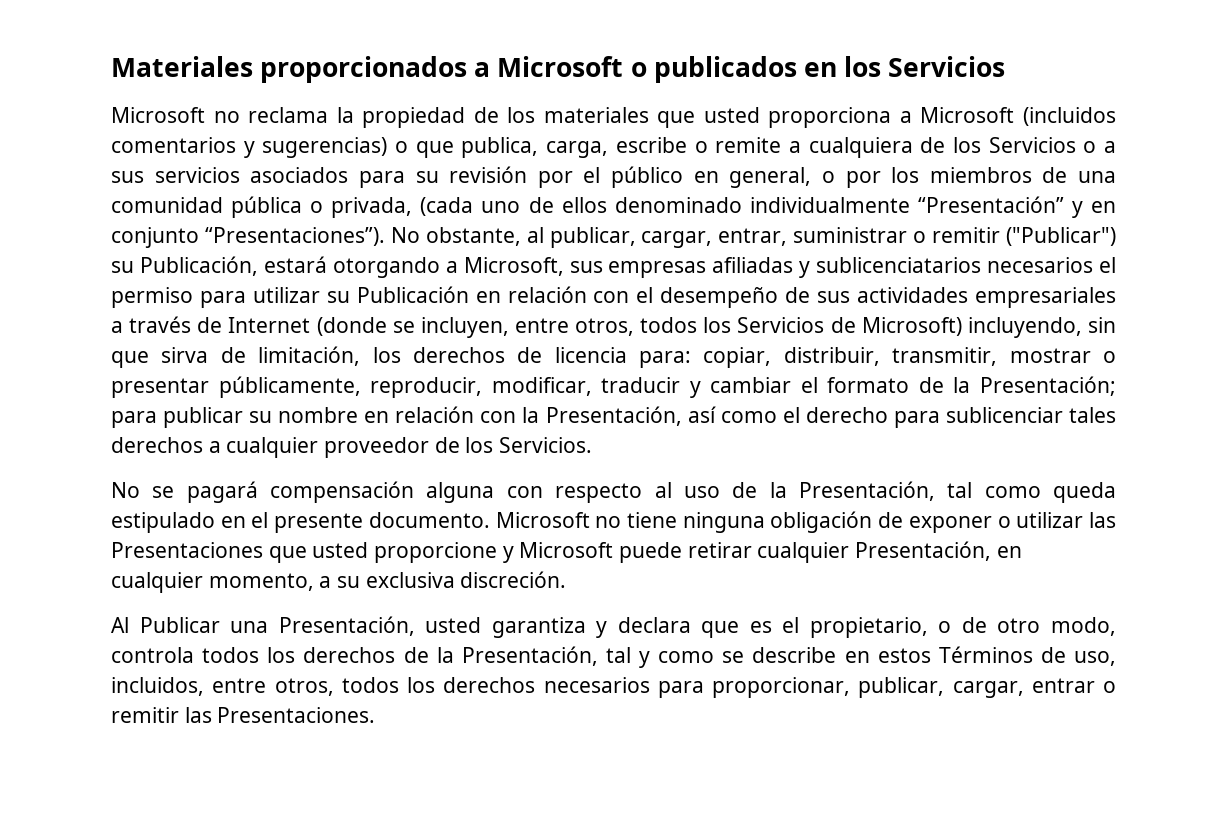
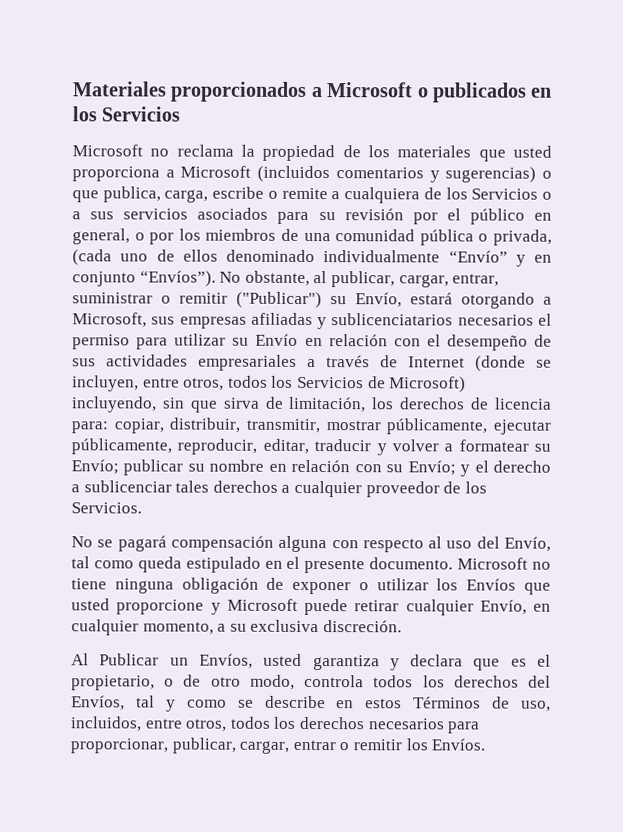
[917,196,1064,213] “Presentación” -> [448,250,508,263] “Envío”
[204,227,385,246] “Presentaciones”). -> [139,270,216,287] “Envíos”).
[139,256,258,276] Publicación, -> [355,292,402,308] Envío,
[356,286,469,303] Publicación -> [255,333,299,346] Envío
[1102,351,1116,363] [111,378,209,398] o presentar -> [386,418,551,435] públicamente, ejecutar
[491,377,592,396] modificar, -> [262,438,309,454] editar,
[710,376,1116,396] [111,411,157,428] cambiar el formato de la Presentación; para -> [391,439,551,452] [71,459,119,475] volver a formatear su Envío;
[522,406,777,426] la Presentación, así como -> [386,460,471,477] su Envío; y
[893,411,940,428] para -> [71,484,80,493] a
[732,481,935,501] de la Presentación, -> [476,536,551,552] del Envío,
[1088,512,1116,528] [111,542,263,558] las Presentaciones -> [436,578,517,591] los Envíos
[855,541,992,561] Presentación, -> [479,599,527,615] Envío,
[230,616,415,636] una Presentación, -> [169,653,253,669] un Envíos,
[403,646,598,666] de la Presentación, -> [528,675,551,688] [71,695,125,711] del Envíos,
[184,707,376,723] las Presentaciones. -> [405,738,486,751] los Envíos.

